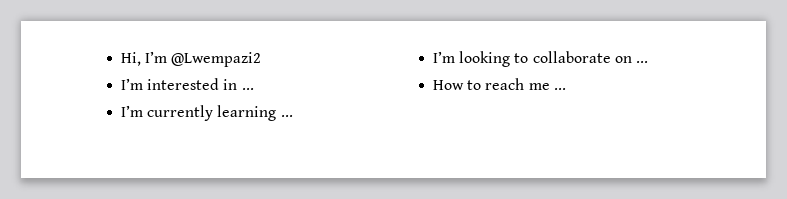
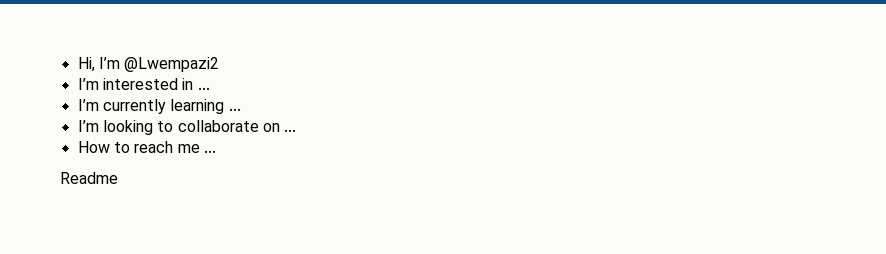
(566, 89) none -> [60,172,118,184] // Readme

